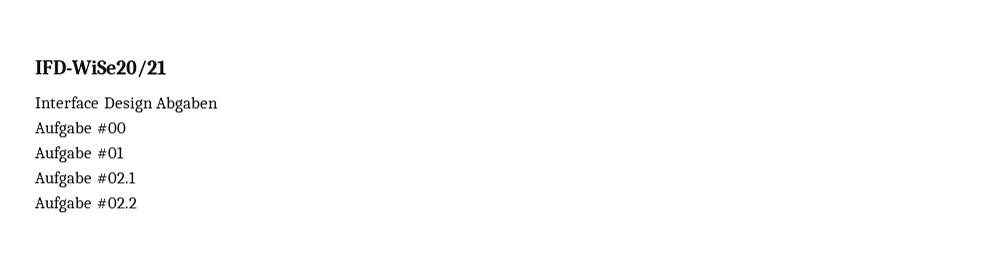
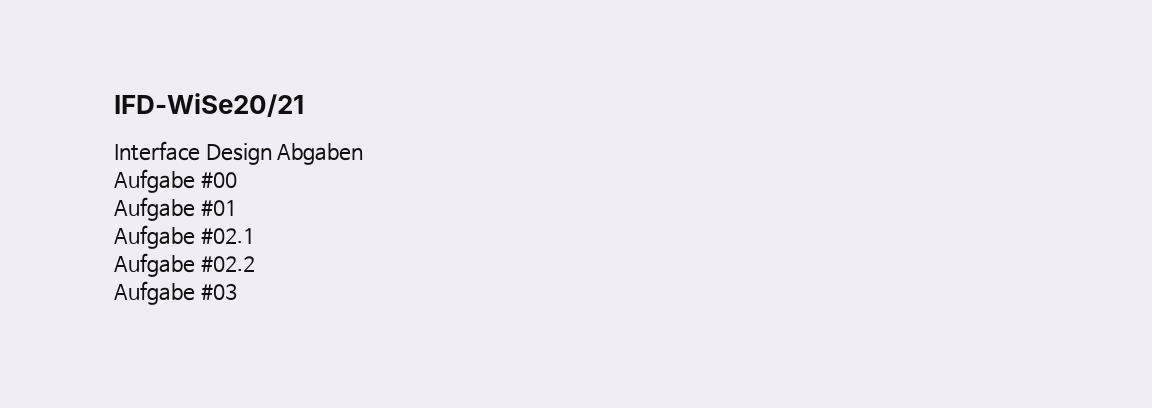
(137, 203) none -> [114,281,237,305] // Aufgabe #03

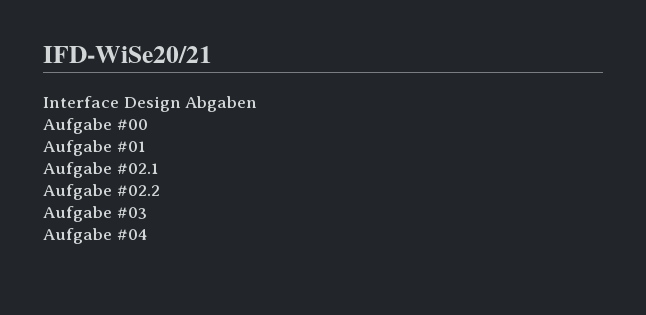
(237, 291) none -> [43,228,148,244] // Aufgabe #04

